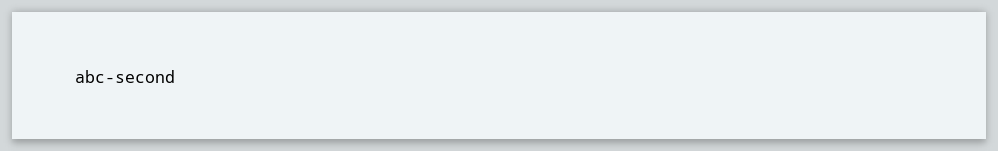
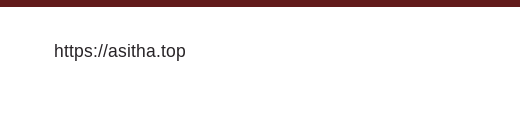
[75,70,175,83] abc-second -> [54,44,186,61] https://asitha.top

